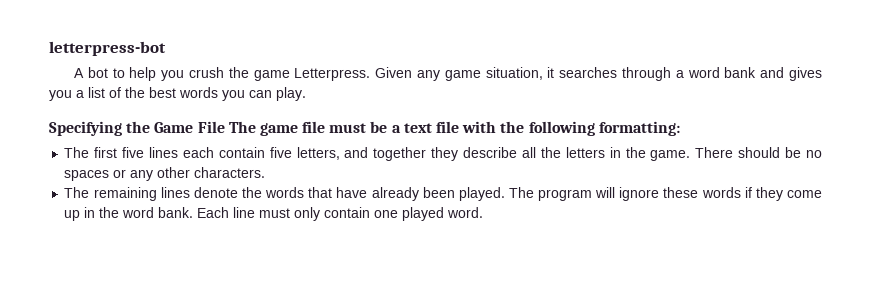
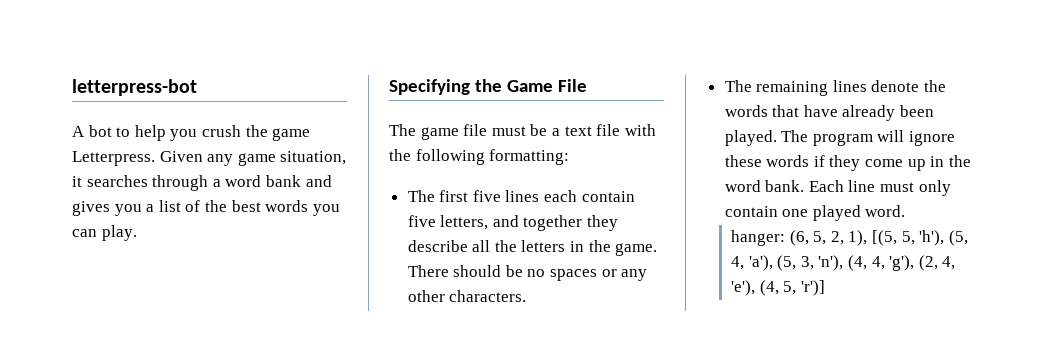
(225, 127) none -> (587, 85) //
(484, 212) none -> [731,230,968,246] [731,255,956,271] [731,280,825,296] // hanger: (6, 5, 2, 1), [(5, 5, 'h'), (5, 4, 'a'), (5, 3, 'n'), (4, 4, 'g'), (2, 4, 'e'), (4, 5, 'r')]

